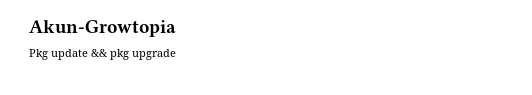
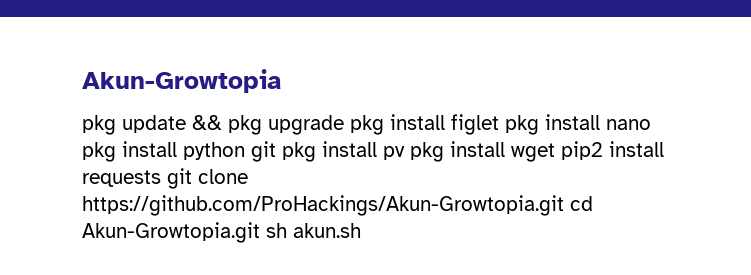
[29,49,48,60] Pkg -> [82,115,116,135] pkg
(176, 54) none -> [350,114,651,135] [82,141,664,162] [82,168,248,189] [82,195,593,216] [82,222,361,243] pkg install figlet pkg install nano pkg install python git pkg install pv pkg install wget pip2 install requests git clone https://github.com/ProHackings/Akun-Growtopia.git cd Akun-Growtopia.git sh akun.sh

